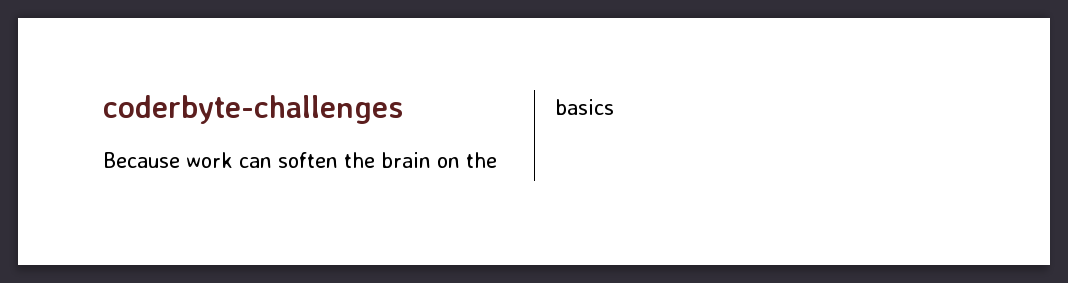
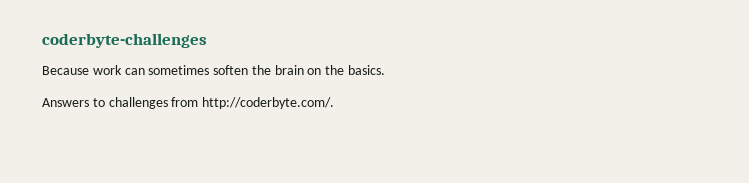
(272, 162) none -> [148,65,210,75] sometimes
[555,99,614,115] basics -> [348,65,386,75] [42,97,335,109] basics. // Answers to challenges from http://coderbyte.com/.

